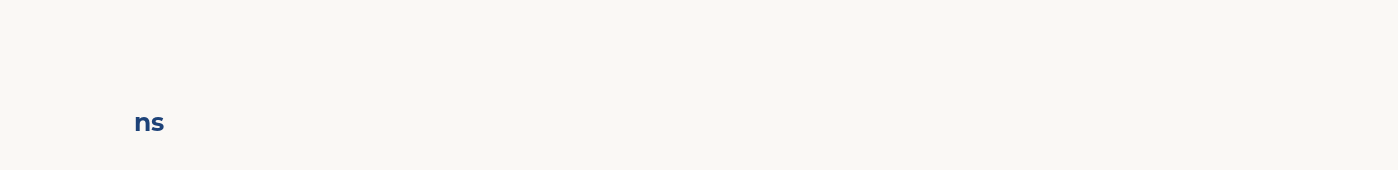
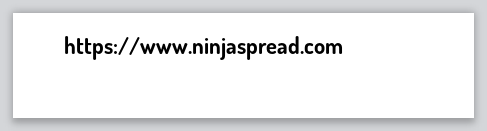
[134,117,164,131] ns -> [64,36,343,60] https://www.ninjaspread.com

